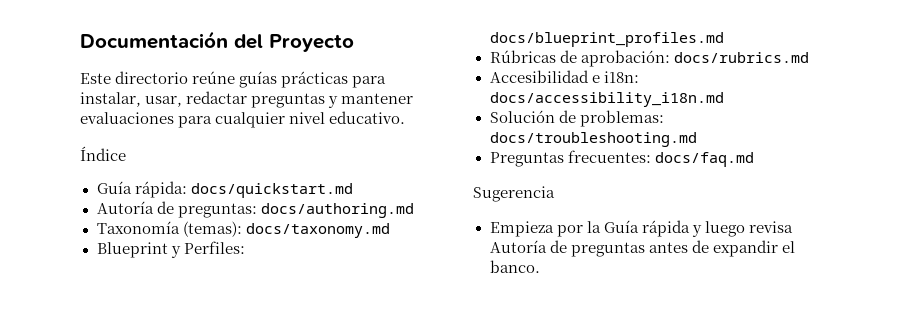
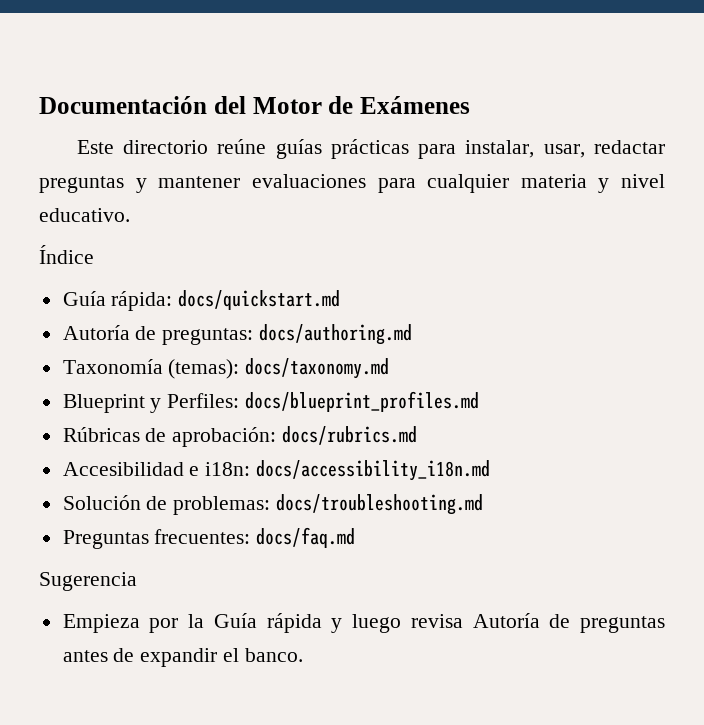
[269,34,354,52] Proyecto -> [252,96,470,114] Motor de Exámenes
(286, 120) none -> [520,174,610,193] materia y

